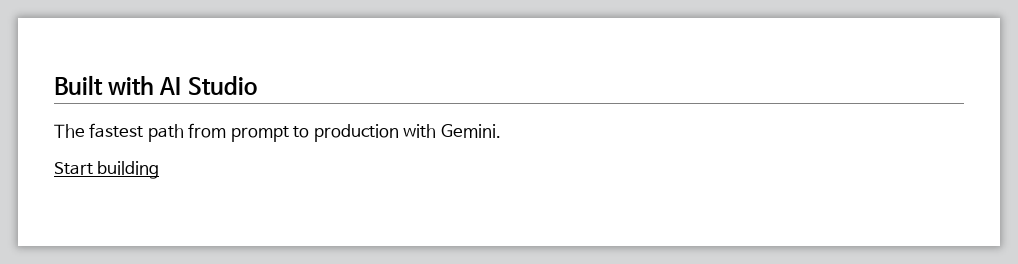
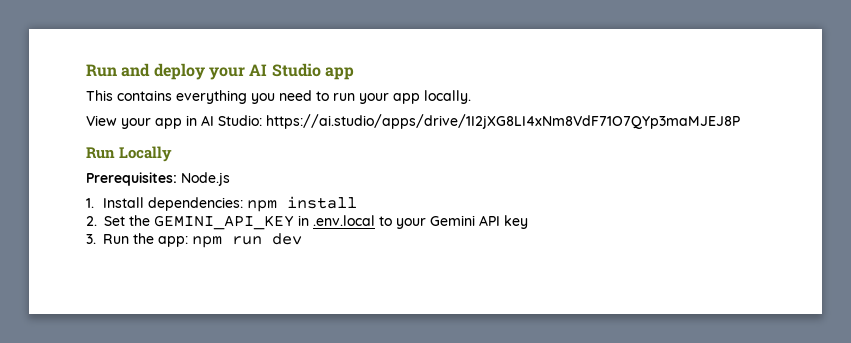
[54,75,257,95] [54,123,501,142] [54,161,160,179] Built with AI Studio // The fastest path from prompt to production with Gemini. // Start building -> [86,63,354,80] [86,90,471,104] [86,114,740,129] [86,146,173,162] [86,172,230,186] [86,196,358,212] [86,215,528,230] [86,233,303,248] Run and deploy your AI Studio app // This contains everything you need to run your app locally. // View your app in AI Studio: https://ai.studio/apps/drive/1I2jXG8LI4xNm8VdF71O7QYp3maMJEJ8P // Run Locally // Prerequisites: Node.js // 1. Install dependencies: npm install // 2. Set the GEMINI_API_KEY in .env.local to your Gemini API key // 3. Run the app: npm run dev

